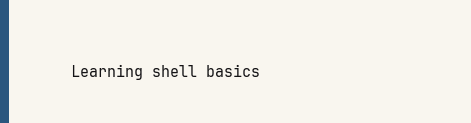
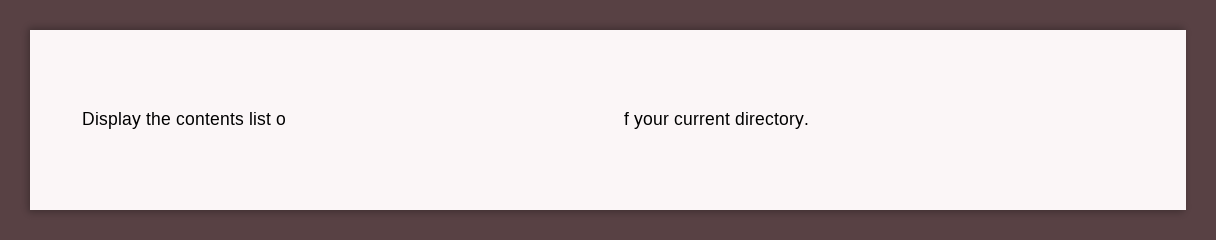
[71,64,260,80] Learning shell basics -> [82,112,286,129] [624,112,809,129] Display the contents list o // f your current directory.

